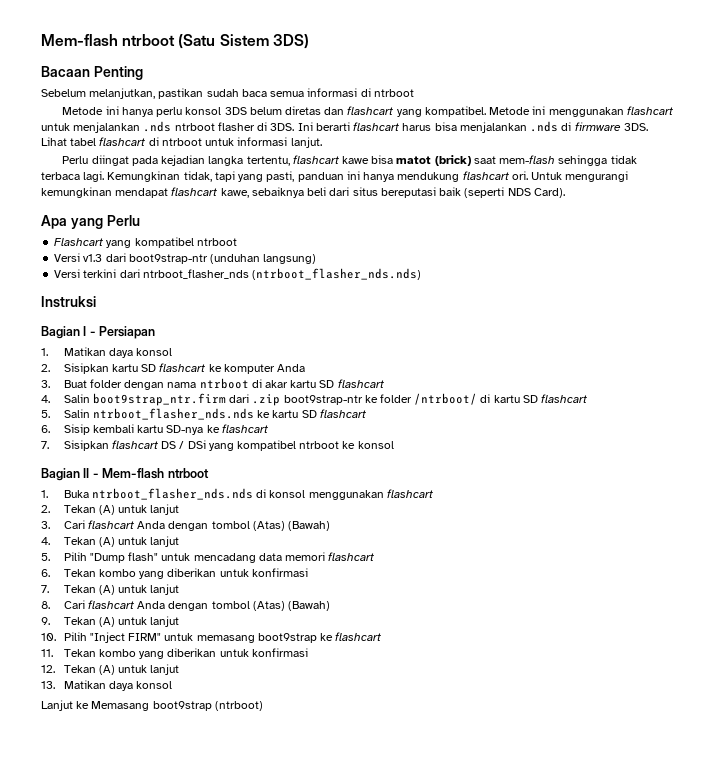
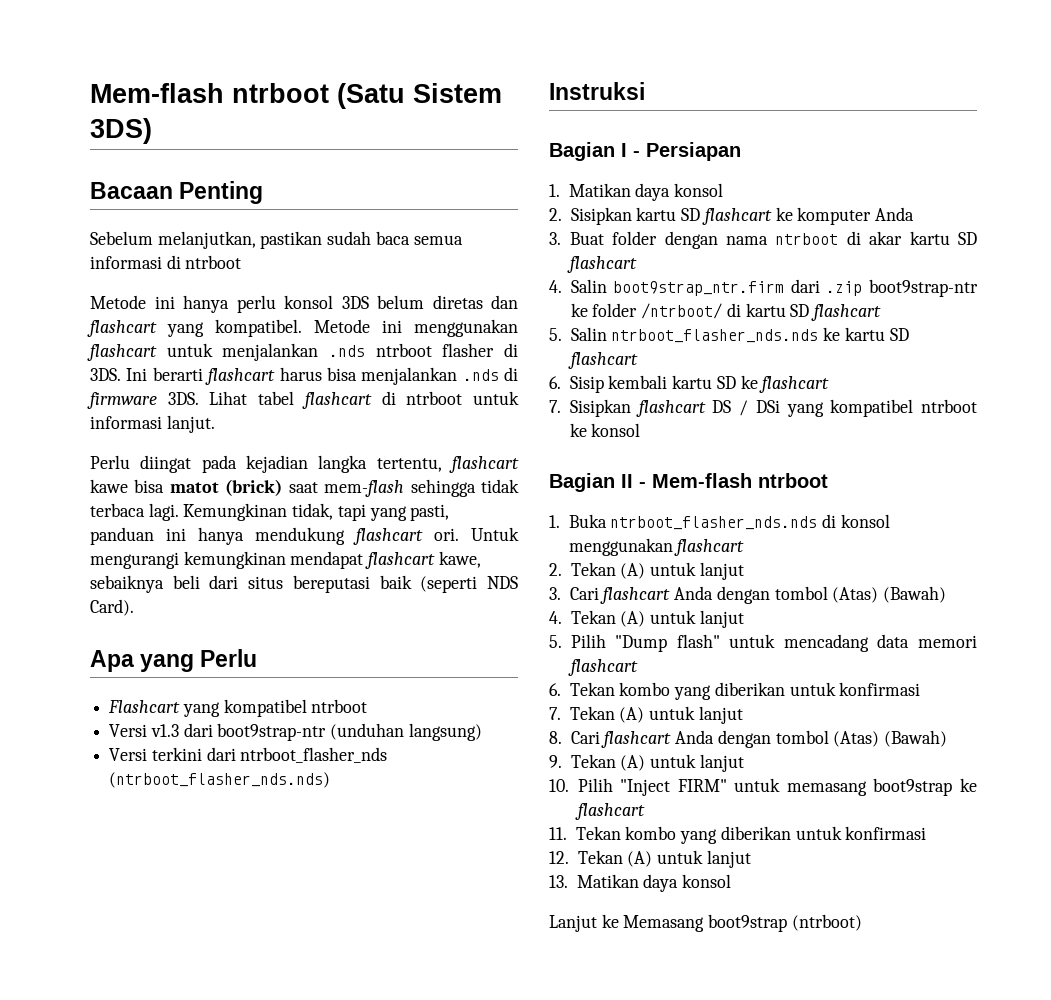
[166,425,204,435] SD-nya -> [716,376,736,389] SD

